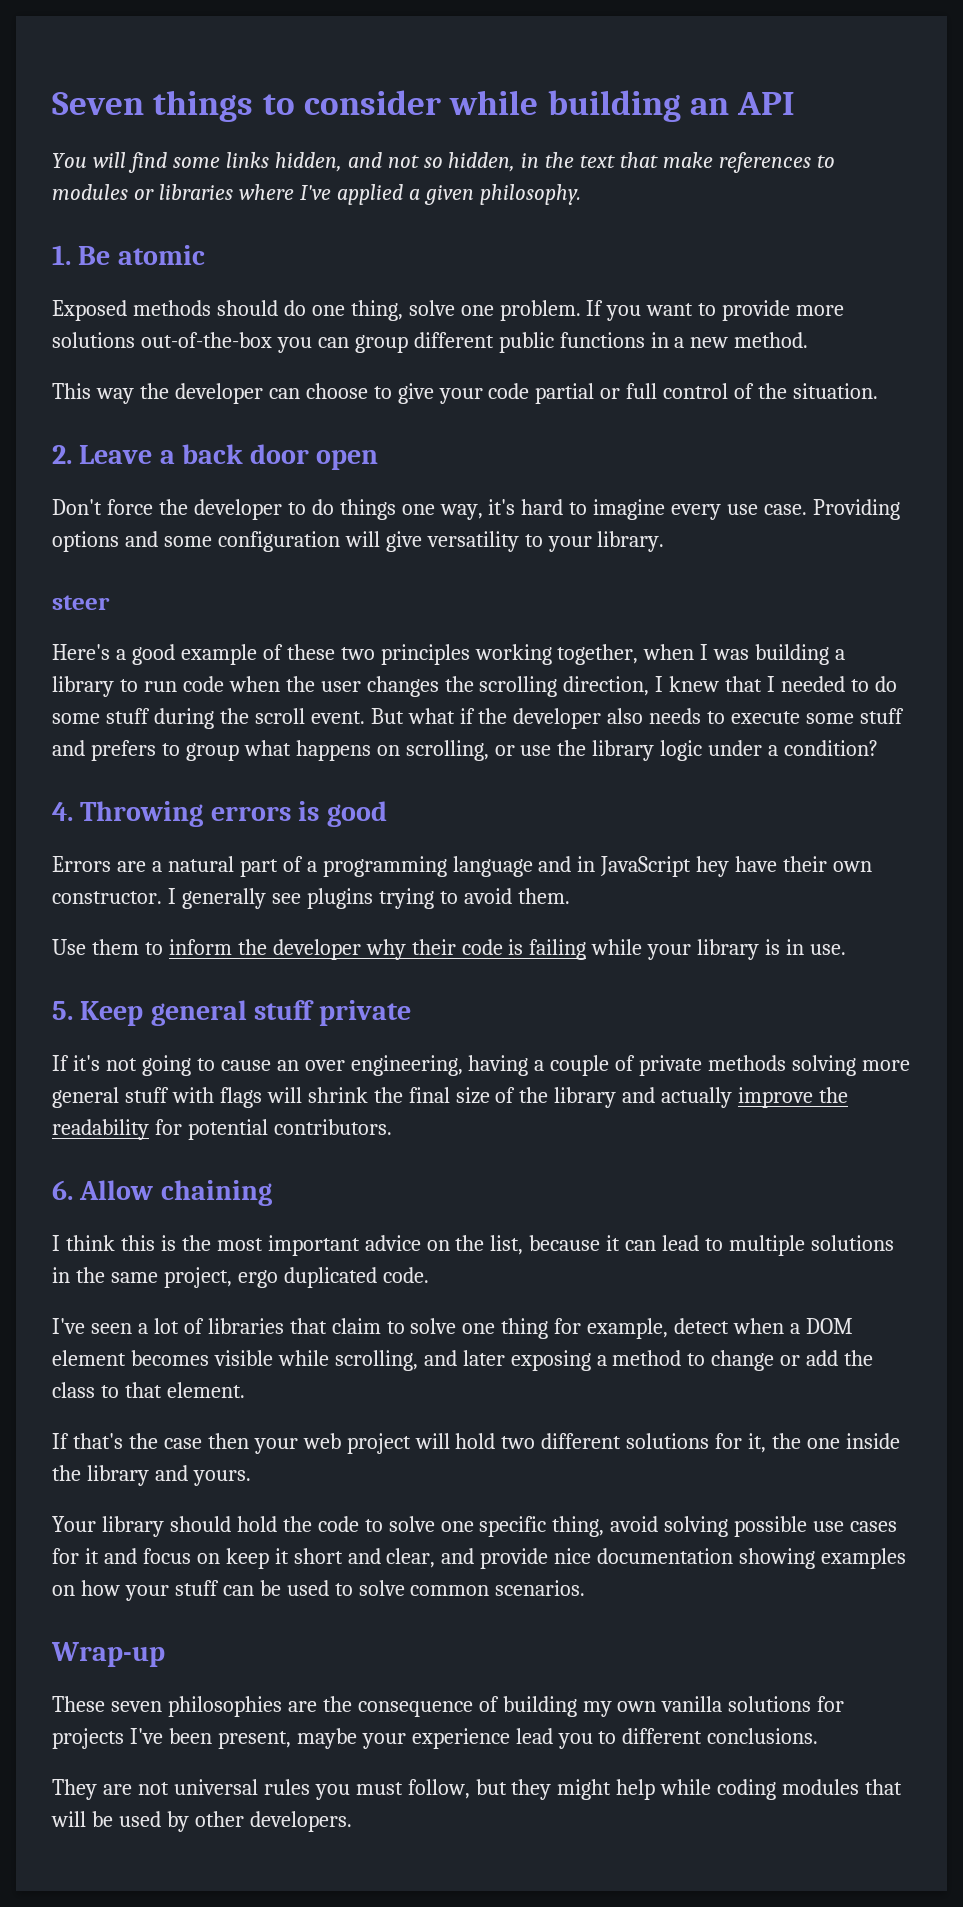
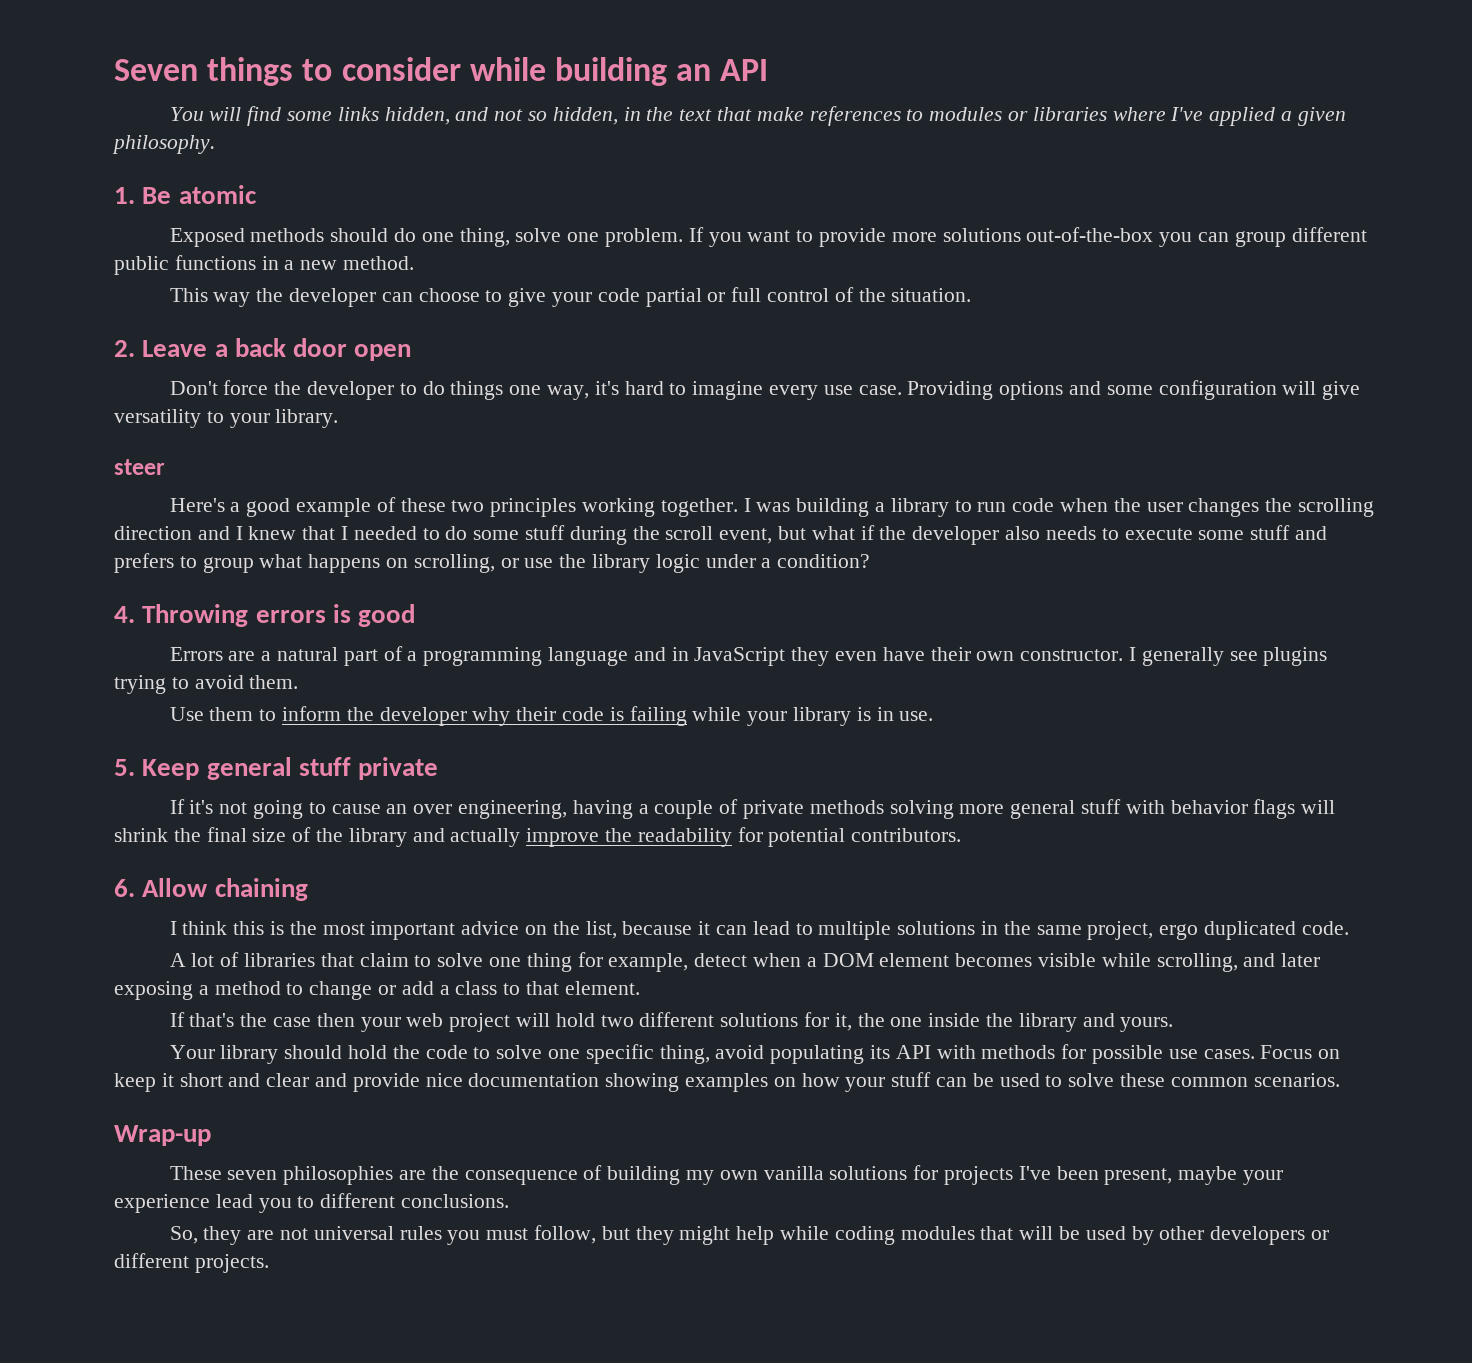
[557,644,695,665] together, when -> [660,498,738,517] together.
[563,676,650,696] direction, -> [114,526,230,540] direction and
[310,708,404,724] event. But -> [719,526,807,544] event, but
[696,856,730,877] hey -> [791,647,878,666] they even
(214, 1095) none -> [1170,800,1248,814] behavior
[52,1318,148,1334] I've seen a -> [169,953,186,967] A
[844,1350,874,1366] the -> [439,985,450,995] a
[664,1516,898,1537] [52,1548,191,1564] solving possible use cases for it and focus -> [770,1044,1313,1064] populating its API with methods for possible use cases. Focus
[386,1548,436,1568] clear, -> [266,1073,310,1087] clear
(405, 1588) none -> [1120,1073,1166,1087] these
[52,1779,97,1800] They -> [169,1226,242,1245] So, they
[249,1811,352,1832] developers. -> [1210,1226,1330,1245] [114,1253,269,1273] developers or different projects.

